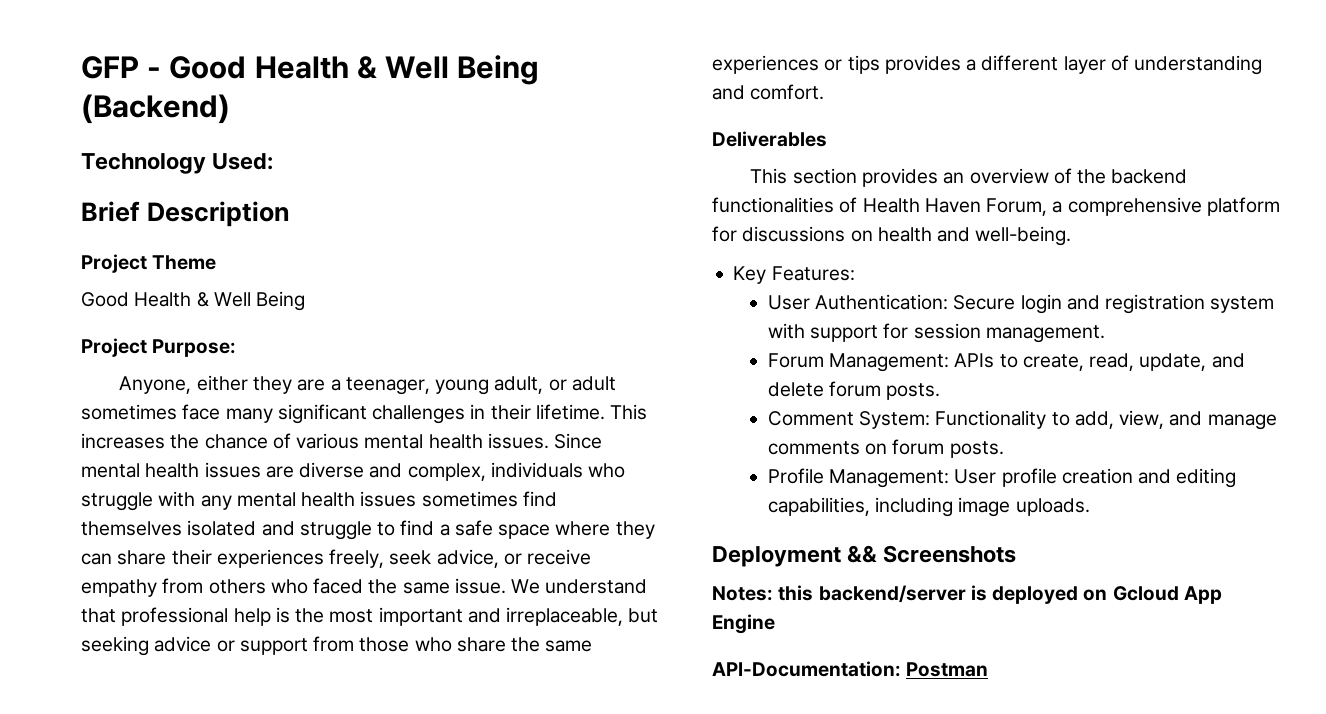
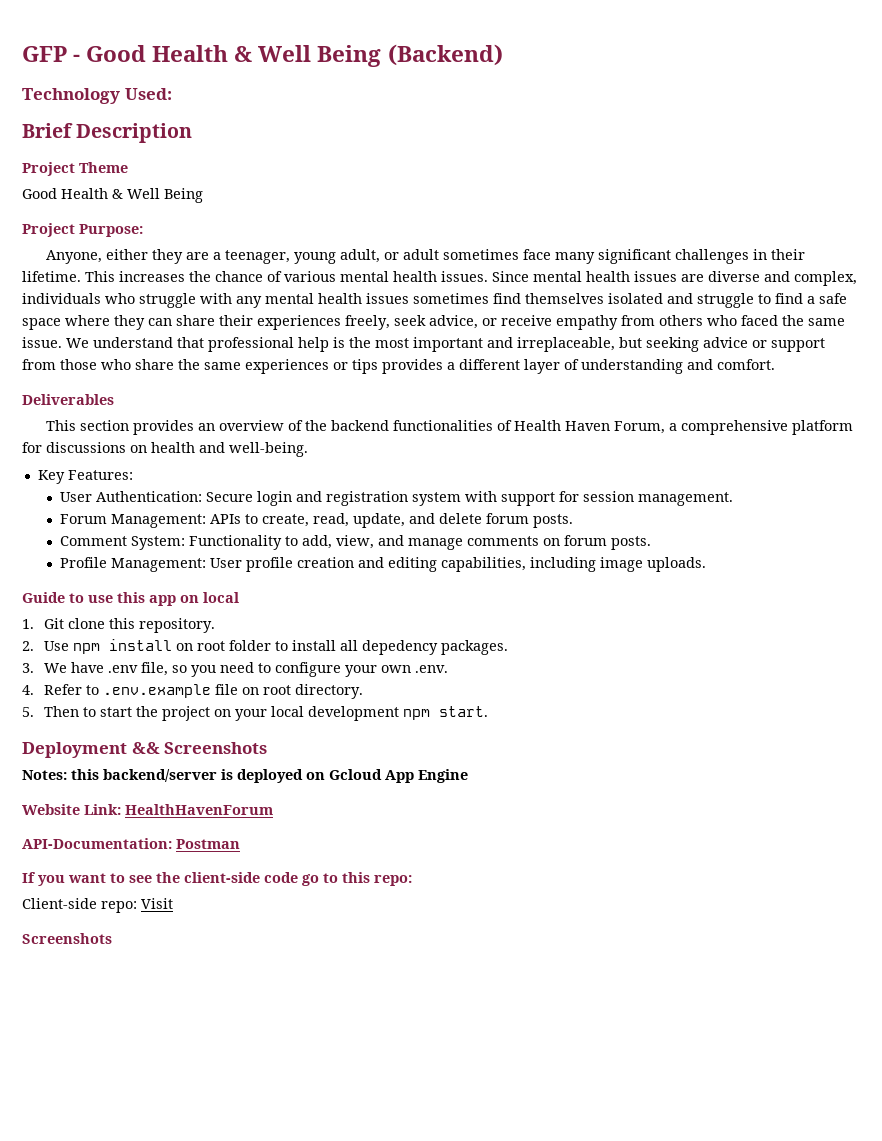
(1090, 507) none -> [22,592,239,606] [22,618,216,633] [22,639,509,655] [22,662,449,677] [22,684,364,699] [22,706,489,721] // Guide to use this app on local // 1. Git clone this repository. // 2. Use npm install on root folder to install all depedency packages. // 3. We have .env file, so you need to configure your own .env. // 4. Refer to .env.example file on root directory. // 5. Then to start the project on your local development npm start.
(775, 624) none -> [22,804,273,815] // Website Link: HealthHavenForum
(989, 669) none -> [22,872,412,886] [22,898,173,913] [22,933,112,944] // If you want to see the client-side code go to this repo: // Client-side repo: Visit // Screenshots

